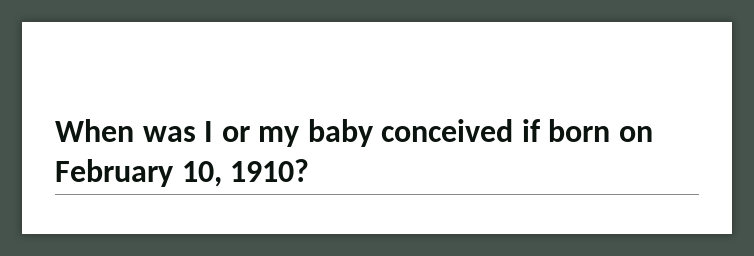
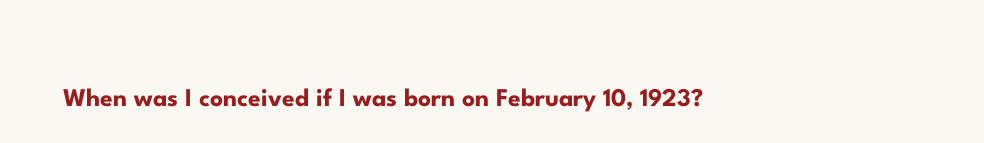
[221,119,541,147] or my baby conceived if -> [199,88,397,107] conceived if I was
[230,159,310,182] 1910? -> [640,88,703,107] 1923?

